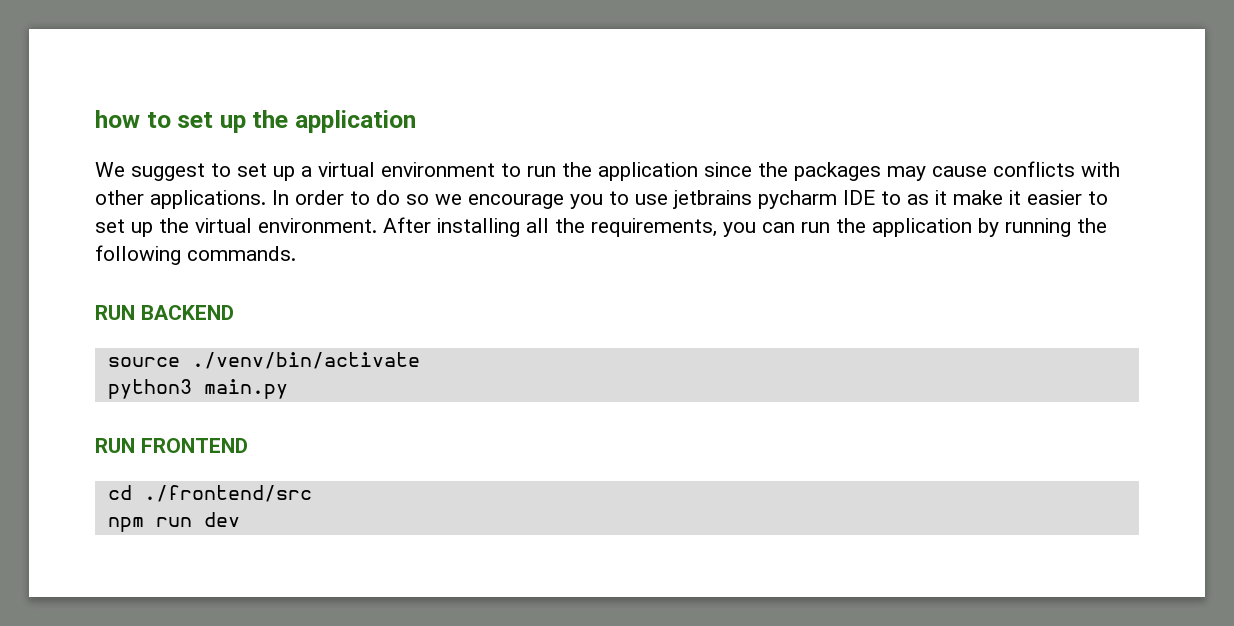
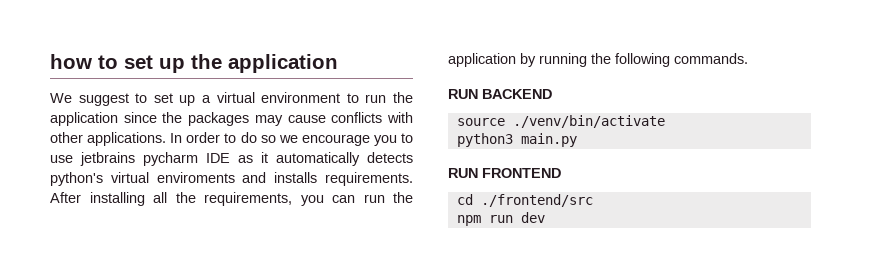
[881,191,901,205] to -> (230, 158) none
[953,190,1108,205] [95,218,377,237] make it easier to set up the virtual environment. -> [276,152,413,166] [50,172,414,186] automatically detects python's virtual enviroments and installs requirements.

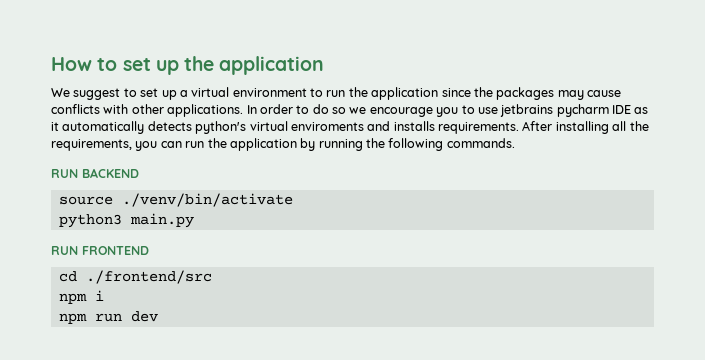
[50,54,92,69] how -> [51,57,92,71] How
(593, 200) none -> [58,290,104,304] // npm i

